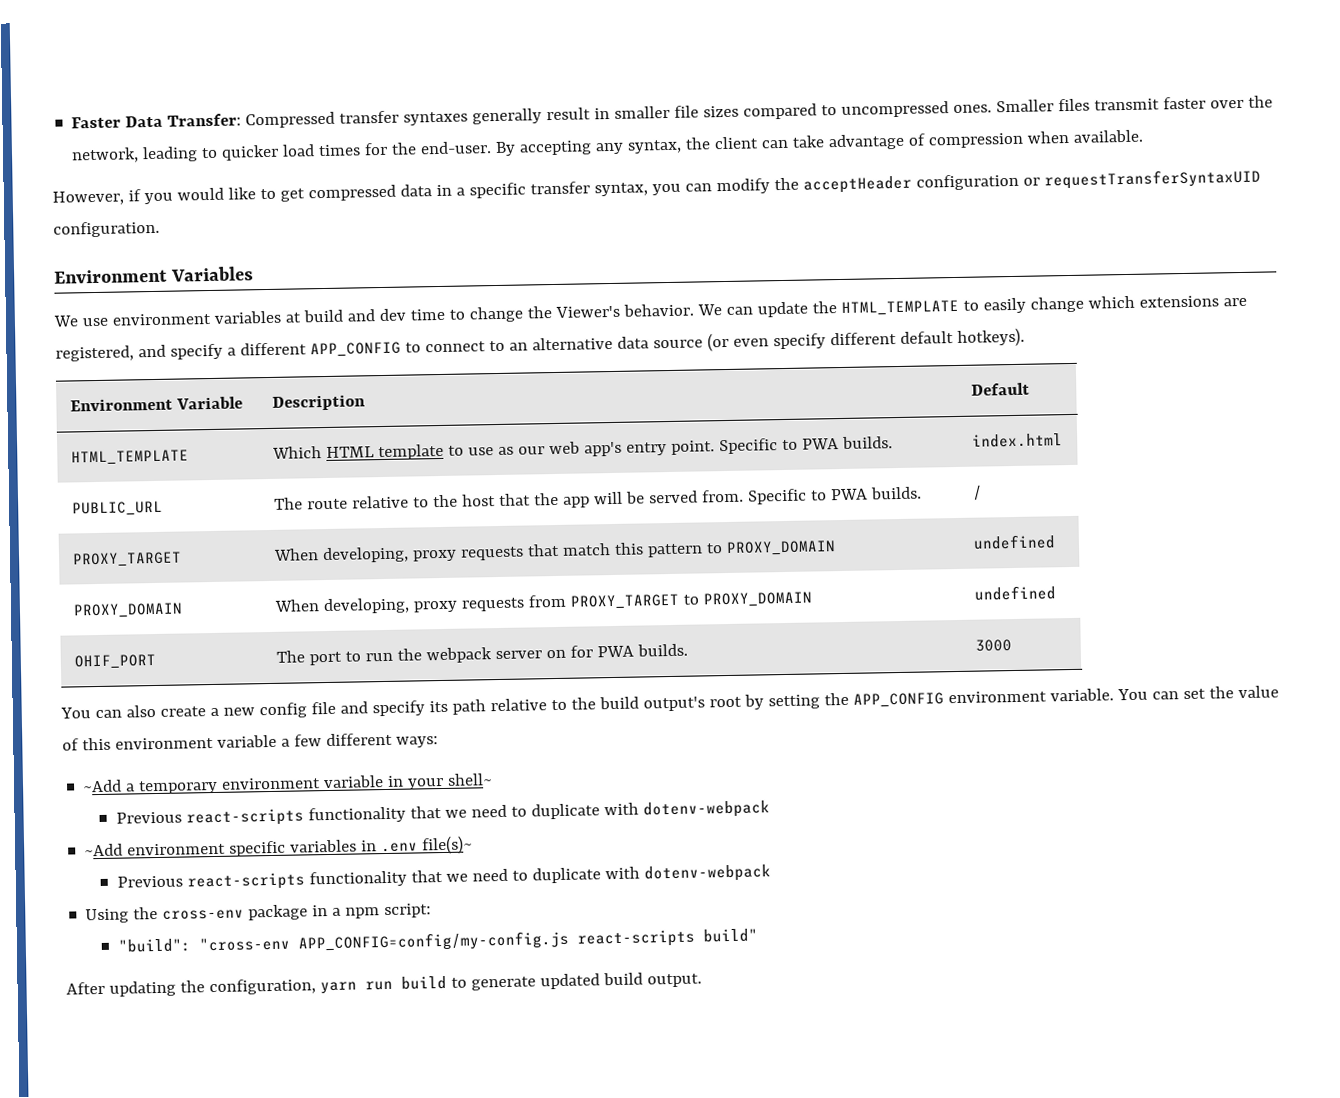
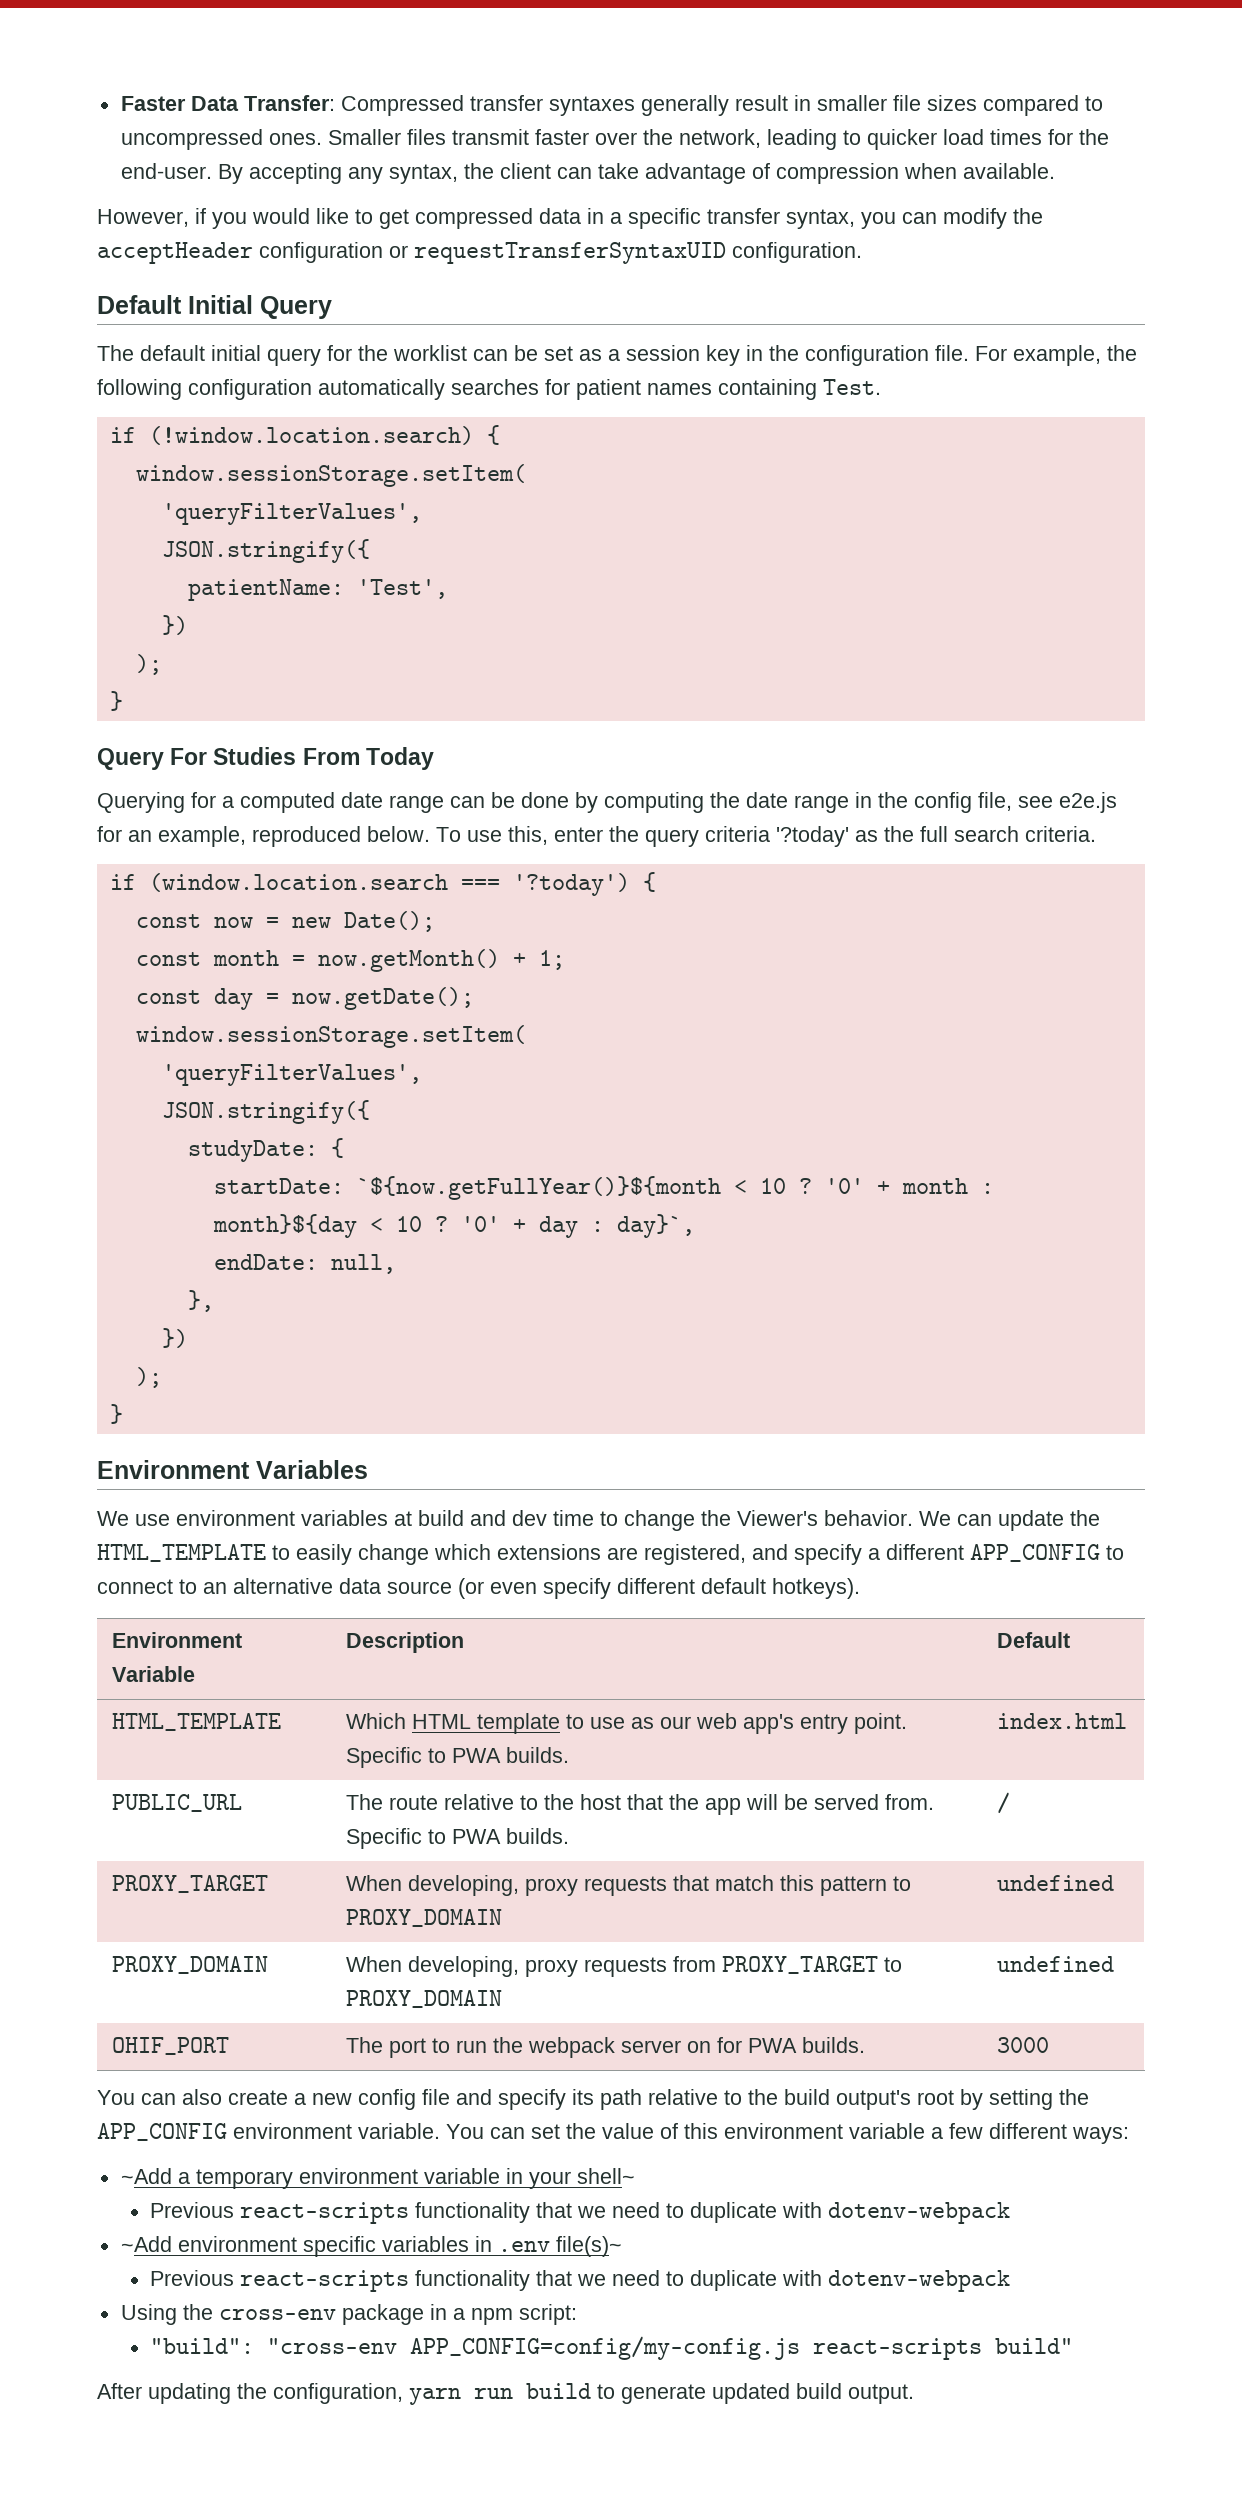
(160, 229) none -> [97,295,332,319] [97,345,1137,366] [97,379,881,400] [109,425,500,445] [135,464,526,487] [161,503,422,525] [161,539,370,563] [187,579,448,601] [161,615,188,635] [135,654,162,675] [109,691,123,711] [97,747,434,770] [97,792,1117,813] [97,826,1096,847] [109,872,656,896] [135,911,435,932] [135,949,565,972] [135,987,474,1010] [135,1025,526,1048] [161,1064,422,1086] [161,1100,370,1124] [187,1138,344,1162] [213,1176,994,1200] [212,1214,695,1238] [213,1254,396,1274] [187,1290,214,1312] [161,1328,188,1348] [135,1367,162,1388] [109,1404,123,1424] // Default Initial Query // The default initial query for the worklist can be set as a session key in the configuration file. For example, the following configuration automatically searches for patient names containing Test. // if (!window.location.search) { // window.sessionStorage.setItem( // 'queryFilterValues', // JSON.stringify({ // patientName: 'Test', // }) // ); // } // Query For Studies From Today // Querying for a computed date range can be done by computing the date range in the config file, see e2e.js for an example, reproduced below. To use this, enter the query criteria '?today' as the full search criteria. // if (window.location.search === '?today') { // const now = new Date(); // const month = now.getMonth() + 1; // const day = now.getDate(); // window.sessionStorage.setItem( // 'queryFilterValues', // JSON.stringify({ // studyDate: { // startDate: `${now.getFullYear()}${month < 10 ? '0' + month : month}${day < 10 ? '0' + day : day}`, // endDate: null, // }, // }) // ); // }

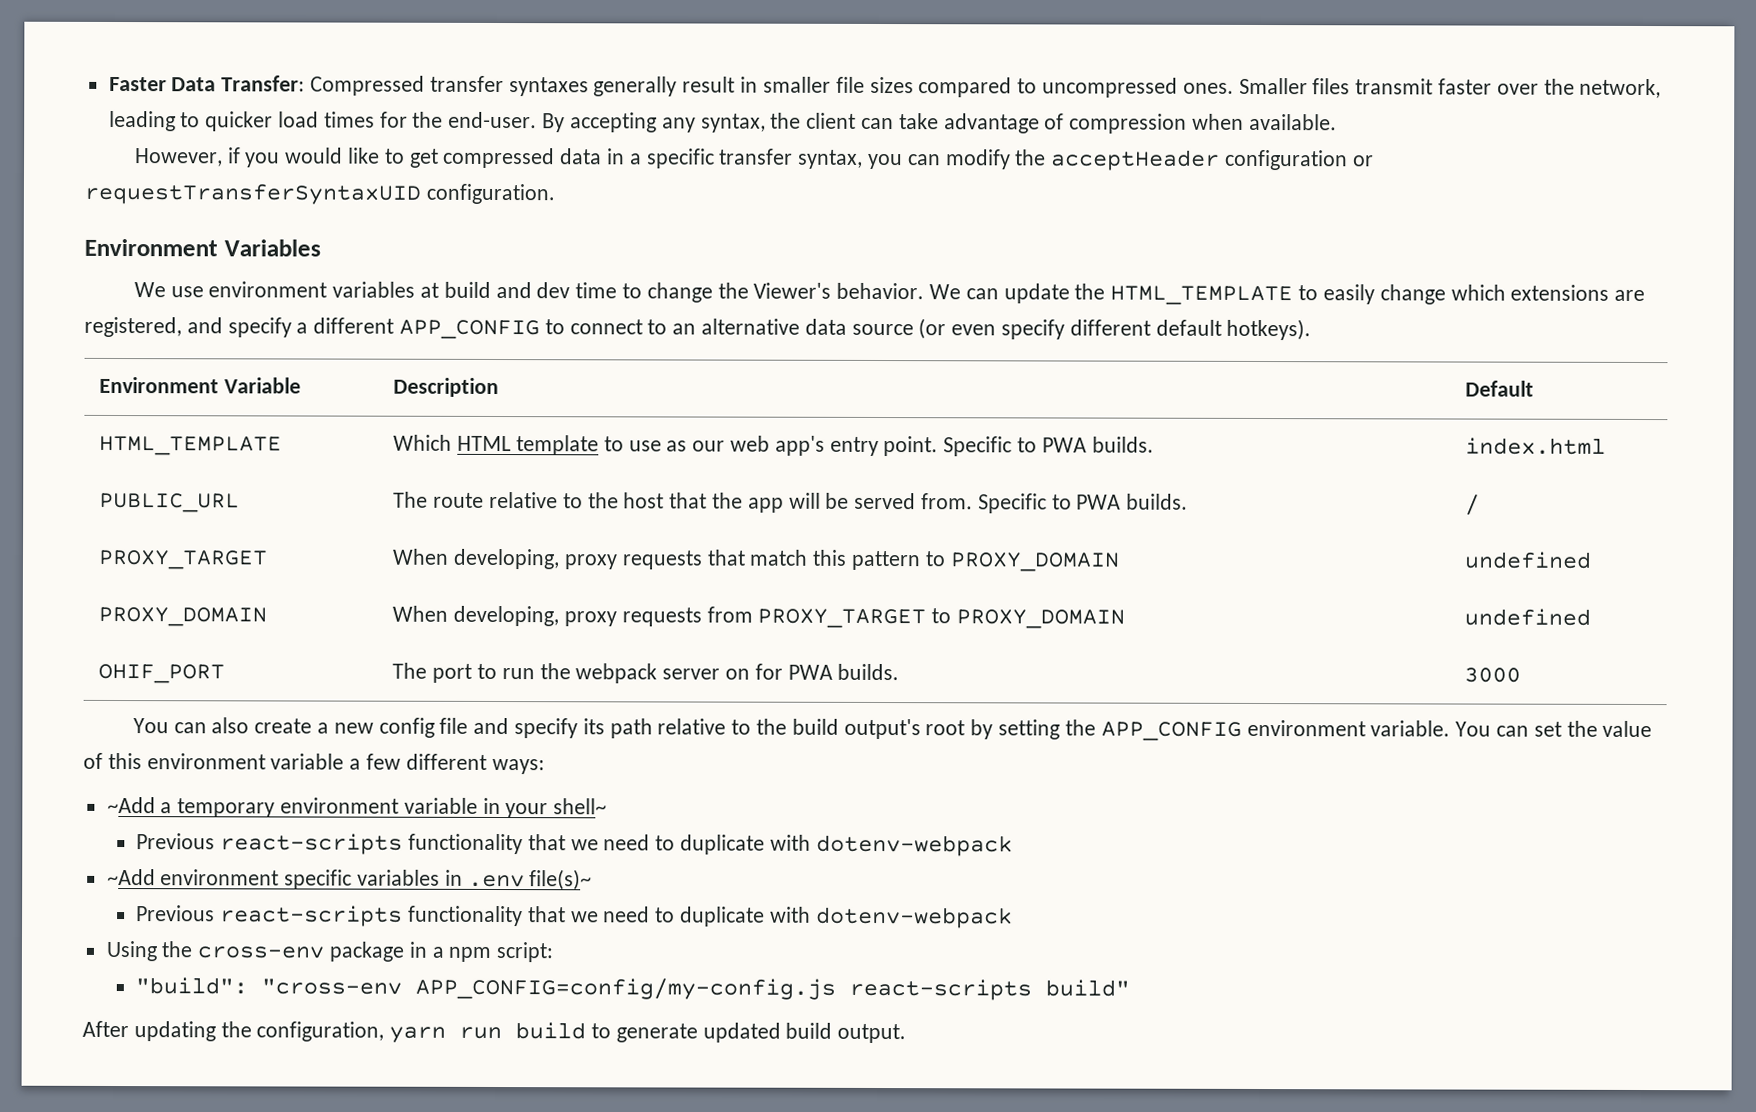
[97,295,332,319] [97,345,1137,366] [97,379,881,400] [109,425,500,445] [135,464,526,487] [161,503,422,525] [161,539,370,563] [187,579,448,601] [161,615,188,635] [135,654,162,675] [109,691,123,711] [97,747,434,770] [97,792,1117,813] [97,826,1096,847] [109,872,656,896] [135,911,435,932] [135,949,565,972] [135,987,474,1010] [135,1025,526,1048] [161,1064,422,1086] [161,1100,370,1124] [187,1138,344,1162] [213,1176,994,1200] [212,1214,695,1238] [213,1254,396,1274] [187,1290,214,1312] [161,1328,188,1348] [135,1367,162,1388] [109,1404,123,1424] // Default Initial Query // The default initial query for the worklist can be set as a session key in the configuration file. For example, the following configuration automatically searches for patient names containing Test. // if (!window.location.search) { // window.sessionStorage.setItem( // 'queryFilterValues', // JSON.stringify({ // patientName: 'Test', // }) // ); // } // Query For Studies From Today // Querying for a computed date range can be done by computing the date range in the config file, see e2e.js for an example, reproduced below. To use this, enter the query criteria '?today' as the full search criteria. // if (window.location.search === '?today') { // const now = new Date(); // const month = now.getMonth() + 1; // const day = now.getDate(); // window.sessionStorage.setItem( // 'queryFilterValues', // JSON.stringify({ // studyDate: { // startDate: `${now.getFullYear()}${month < 10 ? '0' + month : month}${day < 10 ? '0' + day : day}`, // endDate: null, // }, // }) // ); // } -> (555, 194) none

